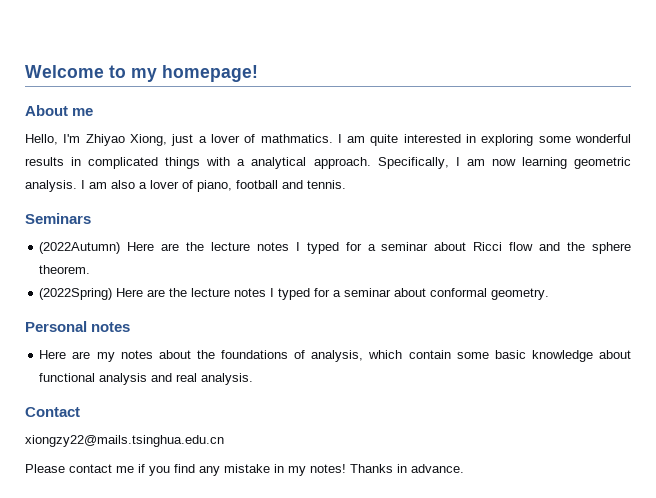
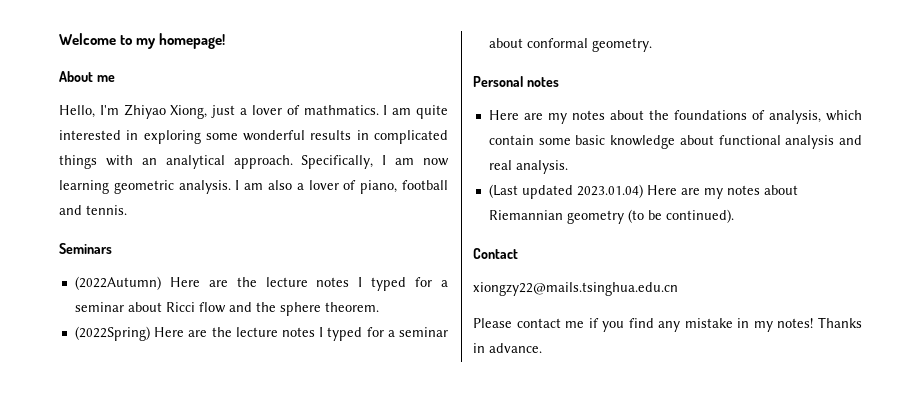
[237,159,246,166] a -> [141,158,157,165] an
(254, 379) none -> [488,184,798,199] [488,209,734,224] // (Last updated 2023.01.04) Here are my notes about Riemannian geometry (to be continued).

